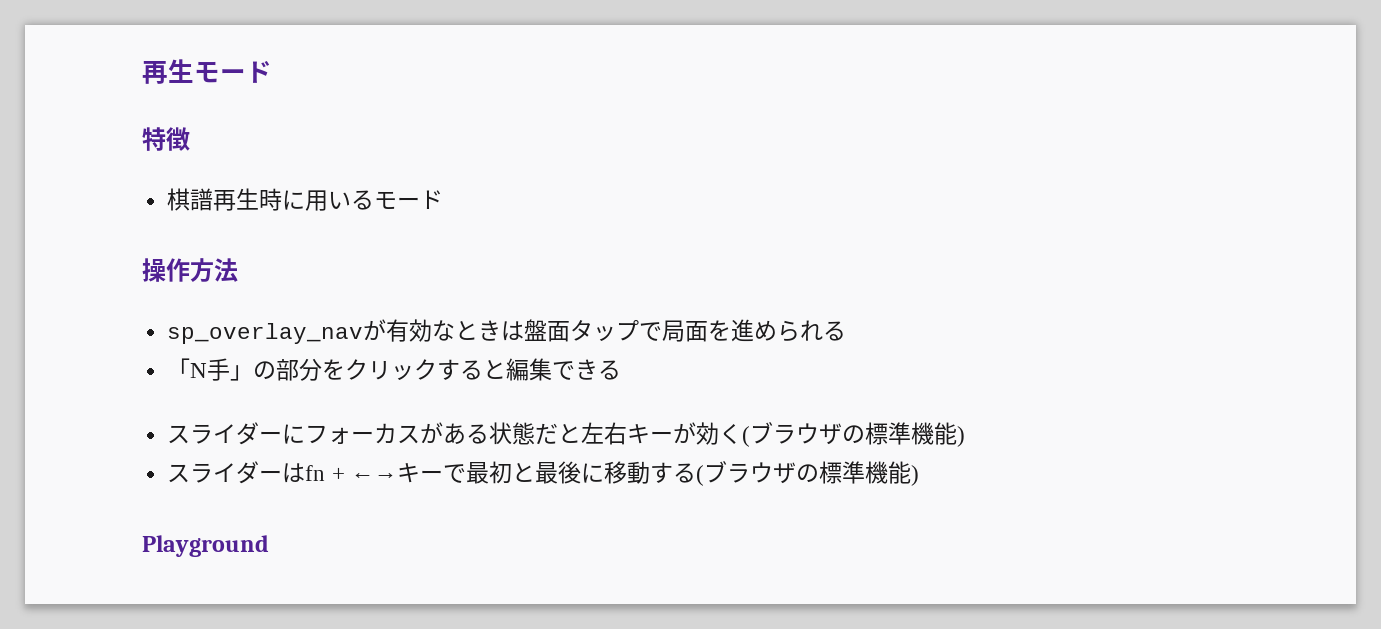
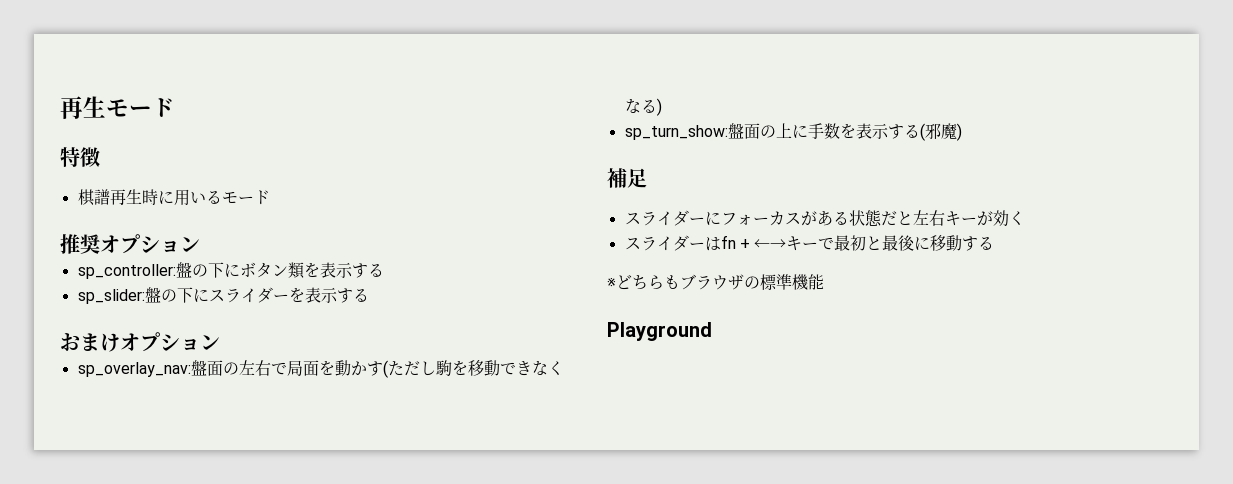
[142,258,238,282] [167,319,847,344] [167,358,622,381] 操作方法 // sp_overlay_navが有効なときは盤面タップで局面を進められる // 「N手」の部分をクリックすると編集できる -> [60,234,200,254] [77,262,384,279] [77,287,369,304] [60,332,220,352] [77,360,564,378] [624,98,662,116] [624,123,962,141] [607,168,647,188] 推奨オプション // sp_controller:盤の下にボタン類を表示する // sp_slider:盤の下にスライダーを表示する // おまけオプション // sp_overlay_nav:盤面の左右で局面を動かす(ただし駒を移動できなくなる) // sp_turn_show:盤面の上に手数を表示する(邪魔) // 補足
[742,422,966,447] (ブラウザの標準機能) -> (1025, 218) none
[695,461,919,486] (ブラウザの標準機能) -> [607,274,824,290] // ※どちらもブラウザの標準機能

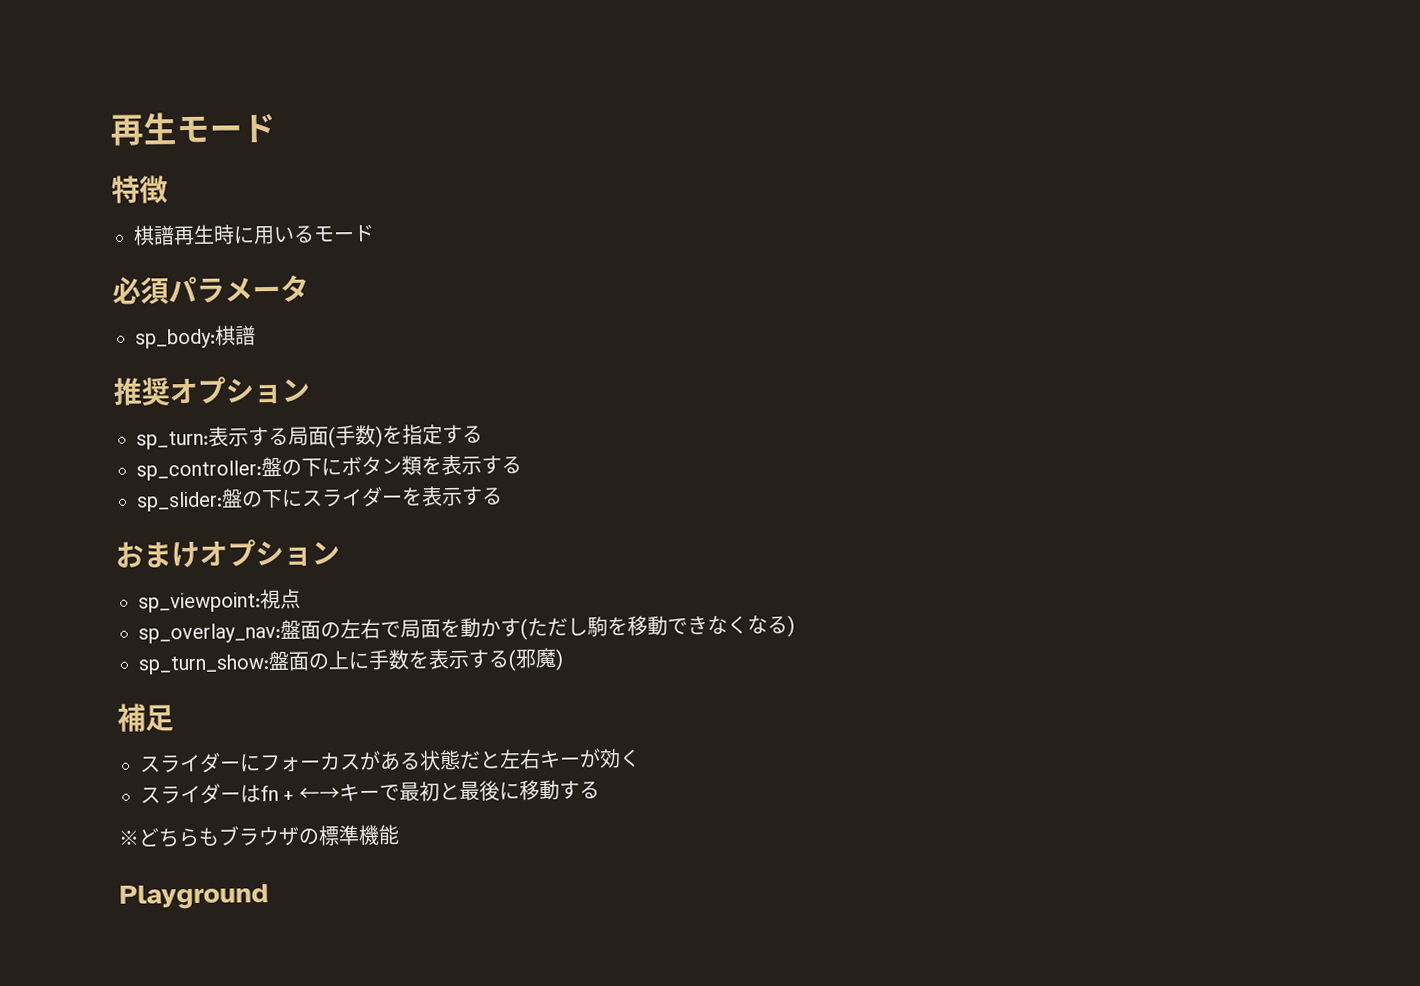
[60,234,200,254] 推奨オプション -> [112,274,309,305] [135,325,256,349] [113,376,310,406] [136,424,483,450] 必須パラメータ // sp_body:棋譜 // 推奨オプション // sp_turn:表示する局面(手数)を指定する
(220, 342) none -> [138,588,301,613] // sp_viewpoint:視点

